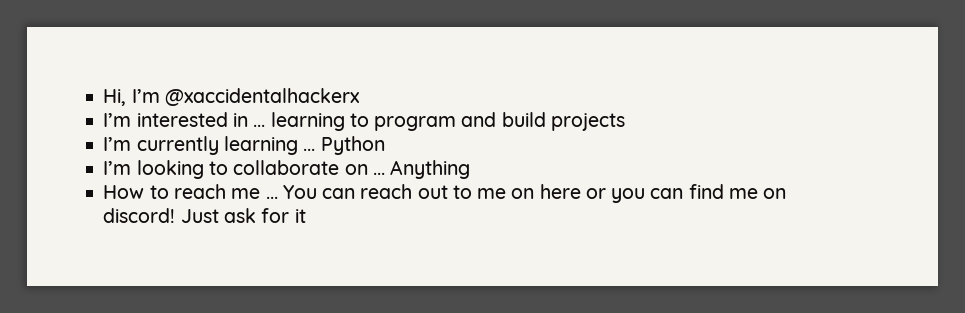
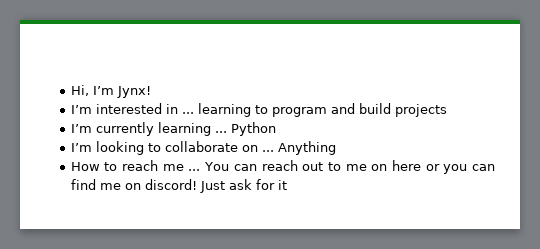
[164,88,360,106] @xaccidentalhackerx -> [116,86,151,98] Jynx!

